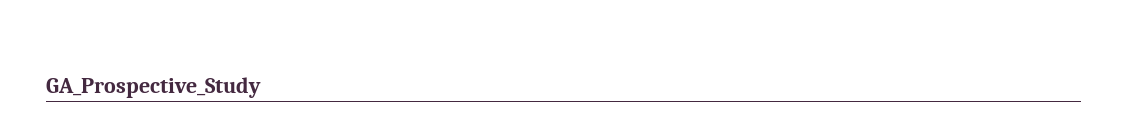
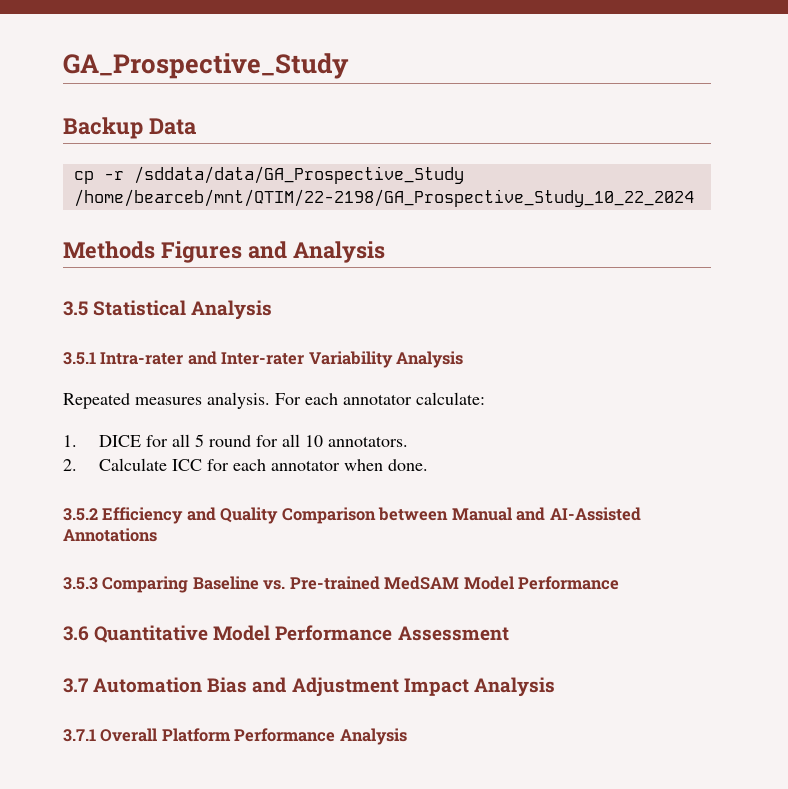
(261, 87) none -> [63,117,196,139] [73,166,464,184] [73,189,694,207] [63,241,385,263] [63,300,273,320] [63,351,464,368] [63,392,485,409] [63,434,408,447] [63,458,428,471] [63,507,641,524] [63,528,157,542] [63,576,620,593] [63,625,509,643] [63,677,555,697] [63,728,407,745] // Backup Data // cp -r /sddata/data/GA_Prospective_Study /home/bearceb/mnt/QTIM/22-2198/GA_Prospective_Study_10_22_2024 // Methods Figures and Analysis // 3.5 Statistical Analysis // 3.5.1 Intra-rater and Inter-rater Variability Analysis // Repeated measures analysis. For each annotator calculate: // 1. DICE for all 5 round for all 10 annotators. // 2. Calculate ICC for each annotator when done. // 3.5.2 Efficiency and Quality Comparison between Manual and AI-Assisted Annotations // 3.5.3 Comparing Baseline vs. Pre-trained MedSAM Model Performance // 3.6 Quantitative Model Performance Assessment // 3.7 Automation Bias and Adjustment Impact Analysis // 3.7.1 Overall Platform Performance Analysis

